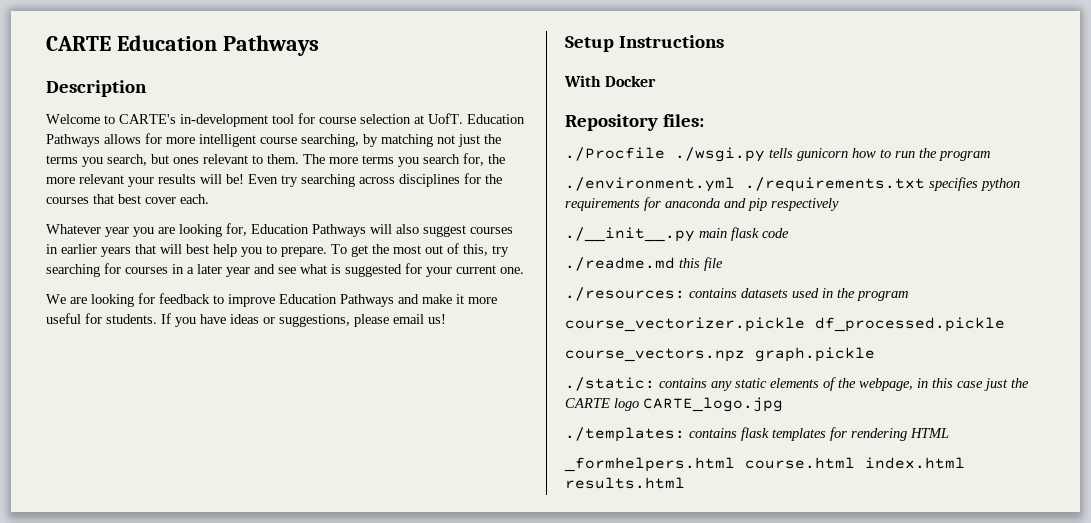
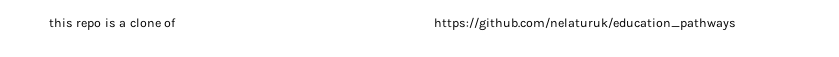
[46,35,319,56] [46,80,147,97] [46,113,525,127] [46,133,501,147] [46,153,505,167] [46,173,502,187] [46,194,209,204] [46,223,513,237] [46,243,509,257] [46,263,524,277] [46,293,497,307] [46,313,446,327] [565,35,724,52] [564,75,657,87] [565,114,704,131] [565,147,990,162] [565,177,1020,192] [565,197,839,211] [565,227,789,242] [565,257,723,271] [565,287,908,301] [565,317,1005,332] [565,347,875,362] [565,377,1029,391] [565,397,783,412] [565,427,949,442] [564,457,965,472] [565,477,685,489] CARTE Education Pathways // Description // Welcome to CARTE's in-development tool for course selection at UofT. Education Pathways allows for more intelligent course searching, by matching not just the terms you search, but ones relevant to them. The more terms you search for, the more relevant your results will be! Even try searching across disciplines for the courses that best cover each. // Whatever year you are looking for, Education Pathways will also suggest courses in earlier years that will best help you to prepare. To get the most out of this, try searching for courses in a later year and see what is suggested for your current one. // We are looking for feedback to improve Education Pathways and make it more useful for students. If you have ideas or suggestions, please email us! // Setup Instructions // With Docker // Repository files: // ./Procfile ./wsgi.py tells gunicorn how to run the program // ./environment.yml ./requirements.txt specifies python requirements for anaconda and pip respectively // ./__init__.py main flask code // ./readme.md this file // ./resources: contains datasets used in the program // course_vectorizer.pickle df_processed.pickle // course_vectors.npz graph.pickle // ./static: contains any static elements of the webpage, in this case just the CARTE logo CARTE_logo.jpg // ./templates: contains flask templates for rendering HTML // _formhelpers.html course.html index.html results.html -> [49,17,736,31] this repo is a clone of https://github.com/nelaturuk/education_pathways

